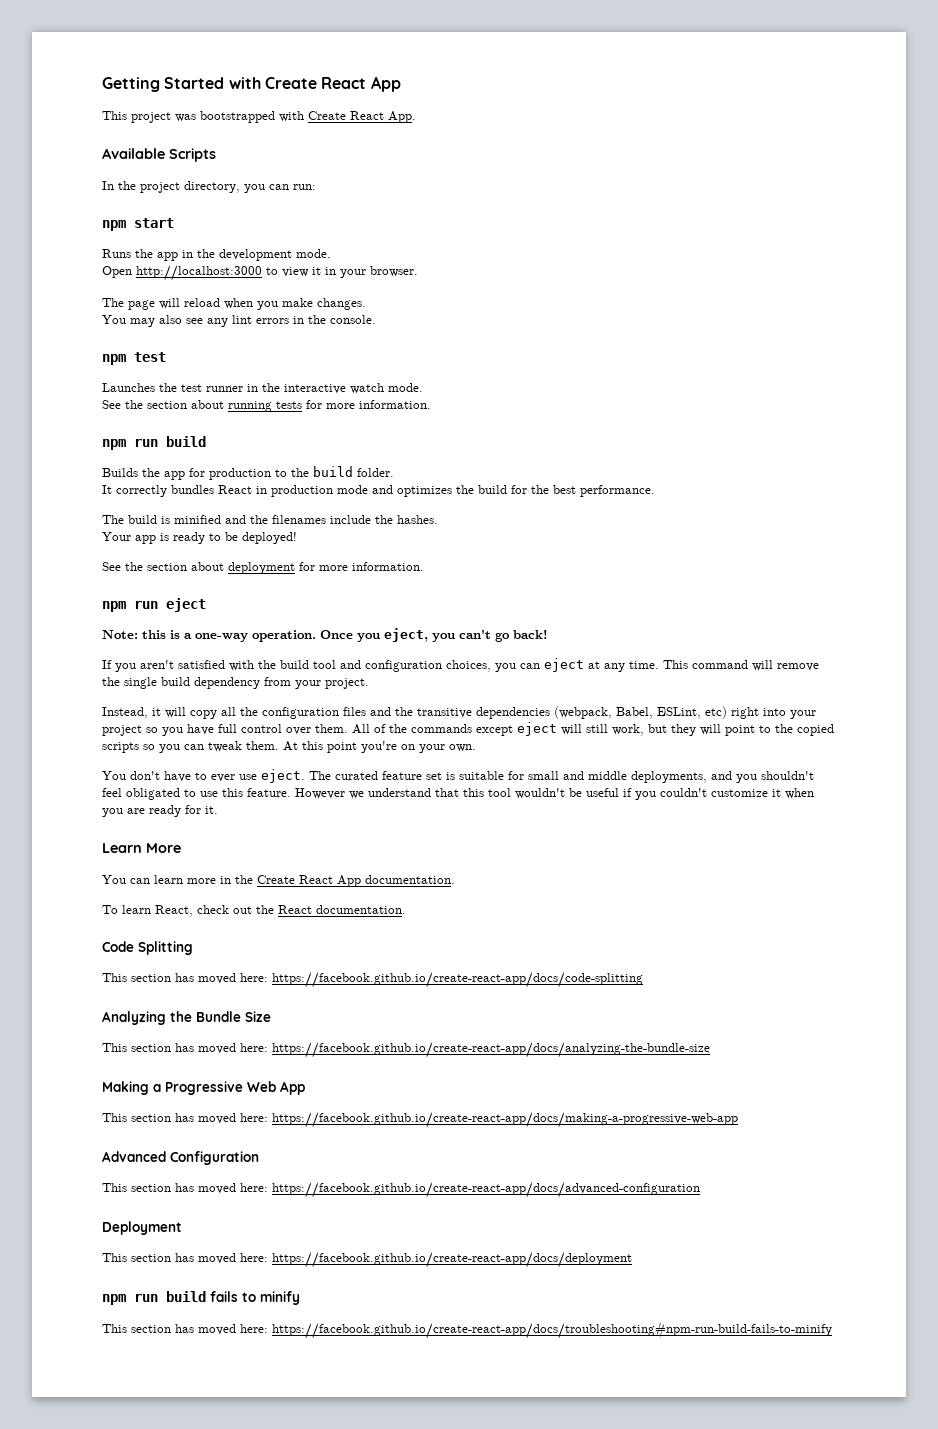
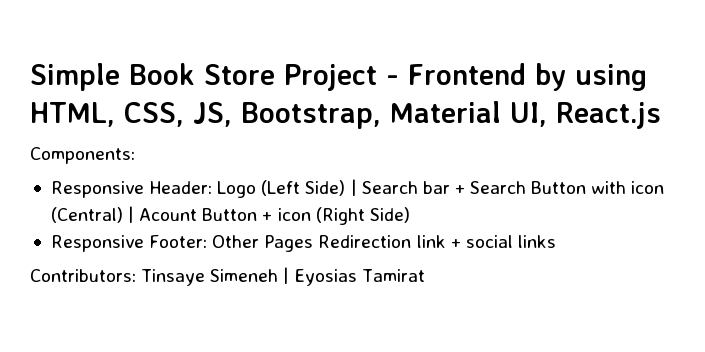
[102,76,401,92] [102,111,416,123] [102,148,216,162] [102,181,316,193] [102,218,174,231] [102,249,331,261] [102,265,418,281] [102,298,366,310] [102,315,376,327] [102,352,166,365] [102,383,423,394] [102,400,431,412] [102,436,206,450] [102,466,394,480] [102,485,655,497] [102,515,438,524] [102,532,297,544] [102,562,424,574] [102,598,206,612] [102,628,548,642] [102,658,819,672] [102,677,369,689] [102,706,816,719] [102,722,834,736] [102,741,476,753] [102,769,814,783] [102,788,814,800] [102,805,218,817] [102,843,181,853] [102,875,455,887] [102,905,406,917] [102,941,193,955] [102,972,643,988] [102,1011,271,1025] [102,1042,710,1058] [102,1081,305,1095] [102,1112,738,1128] [102,1151,259,1165] [102,1182,700,1198] [102,1221,182,1235] [102,1252,632,1268] [102,1291,300,1305] [102,1321,832,1339] Getting Started with Create React App // This project was bootstrapped with Create React App. // Available Scripts // In the project directory, you can run: // npm start // Runs the app in the development mode. // Open http://localhost:3000 to view it in your browser. // The page will reload when you make changes. // You may also see any lint errors in the console. // npm test // Launches the test runner in the interactive watch mode. // See the section about running tests for more information. // npm run build // Builds the app for production to the build folder. // It correctly bundles React in production mode and optimizes the build for the best performance. // The build is minified and the filenames include the hashes. // Your app is ready to be deployed! // See the section about deployment for more information. // npm run eject // Note: this is a one-way operation. Once you eject, you can't go back! // If you aren't satisfied with the build tool and configuration choices, you can eject at any time. This command will remove the single build dependency from your project. // Instead, it will copy all the configuration files and the transitive dependencies (webpack, Babel, ESLint, etc) right into your project so you have full control over them. All of the commands except eject will still work, but they will point to the copied scripts so you can tweak them. At this point you're on your own. // You don't have to ever use eject. The curated feature set is suitable for small and middle deployments, and you shouldn't feel obligated to use this feature. However we understand that this tool wouldn't be useful if you couldn't customize it when you are ready for it. // Learn More // You can learn more in the Create React App documentation. // To learn React, check out the React documentation. // Code Splitting // This section has moved here: https://facebook.github.io/create-react-app/docs/code-splitting // Analyzing the Bundle Size // This section has moved here: https://facebook.github.io/create-react-app/docs/analyzing-the-bundle-size // Making a Progressive Web App // This section has moved here: https://facebook.github.io/create-react-app/docs/making-a-progressive-web-app // Advanced Configuration // This section has moved here: https://facebook.github.io/create-react-app/docs/advanced-configuration // Deployment // This section has moved here: https://facebook.github.io/create-react-app/docs/deployment // npm run build fails to minify // This section has moved here: https://facebook.github.io/create-react-app/docs/troubleshooting#npm-run-build-fails-to-minify -> [30,63,647,91] [30,101,661,129] [30,147,135,164] [50,179,665,198] [50,206,410,225] [50,235,556,252] [30,267,425,286] Simple Book Store Project - Frontend by using HTML, CSS, JS, Bootstrap, Material UI, React.js // Components: // Responsive Header: Logo (Left Side) | Search bar + Search Button with icon (Central) | Acount Button + icon (Right Side) // Responsive Footer: Other Pages Redirection link + social links // Contributors: Tinsaye Simeneh | Eyosias Tamirat

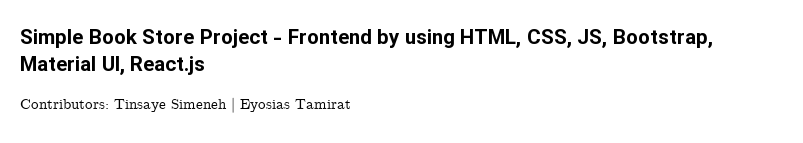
[30,147,135,164] [50,179,665,198] [50,206,410,225] [50,235,556,252] // Components: // Responsive Header: Logo (Left Side) | Search bar + Search Button with icon (Central) | Acount Button + icon (Right Side) // Responsive Footer: Other Pages Redirection link + social links -> (206, 65) none

